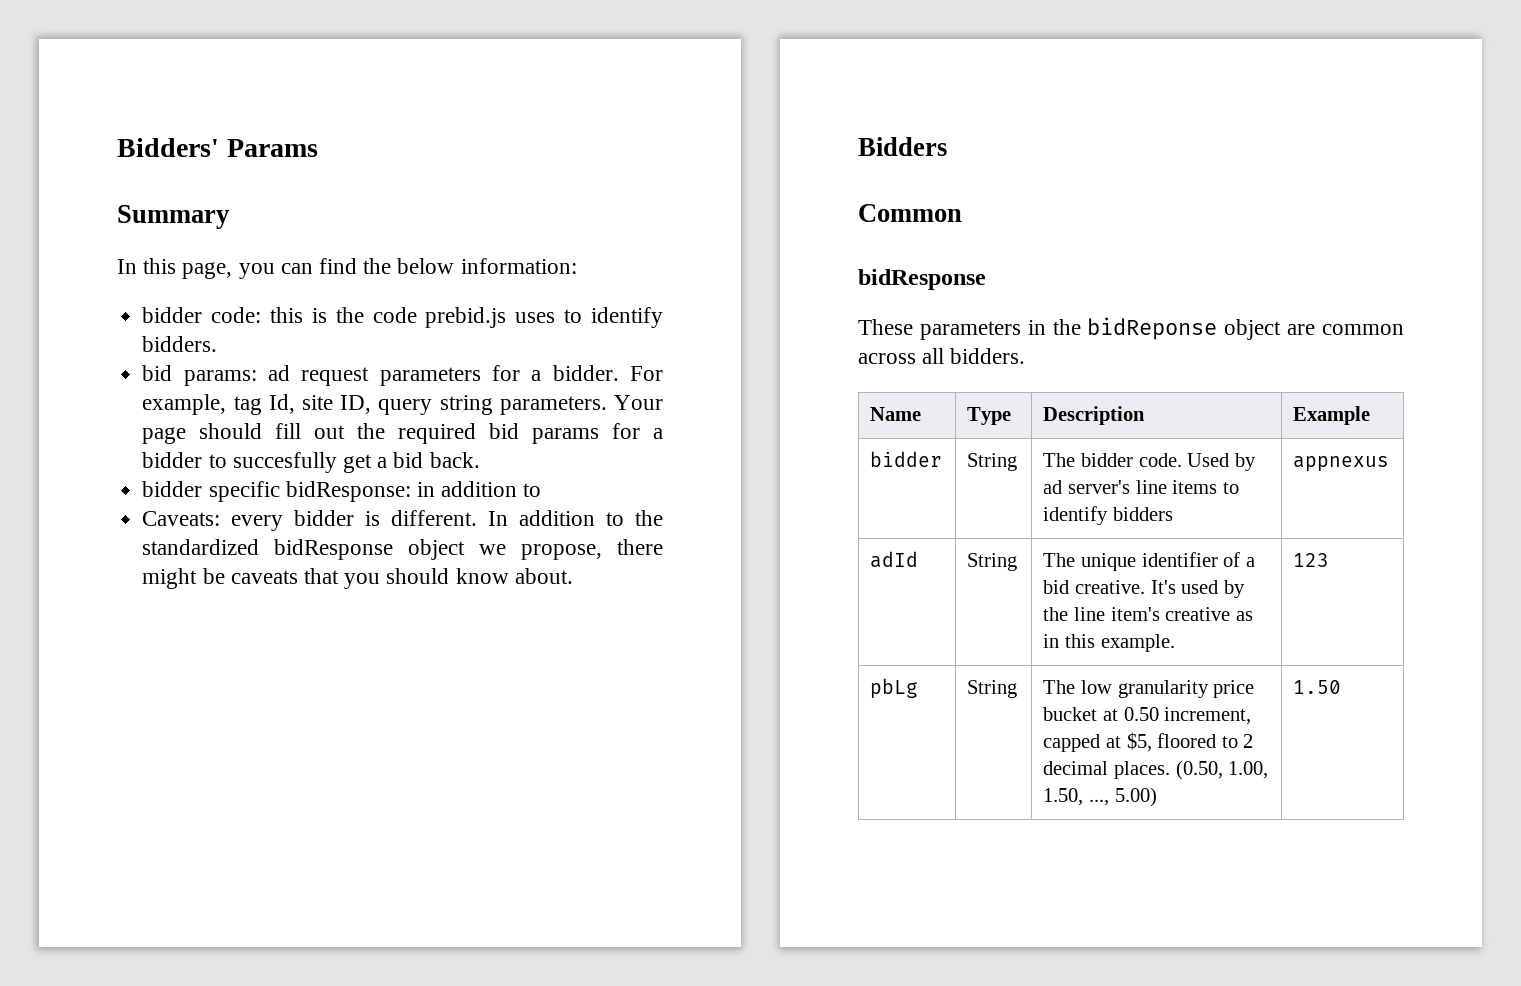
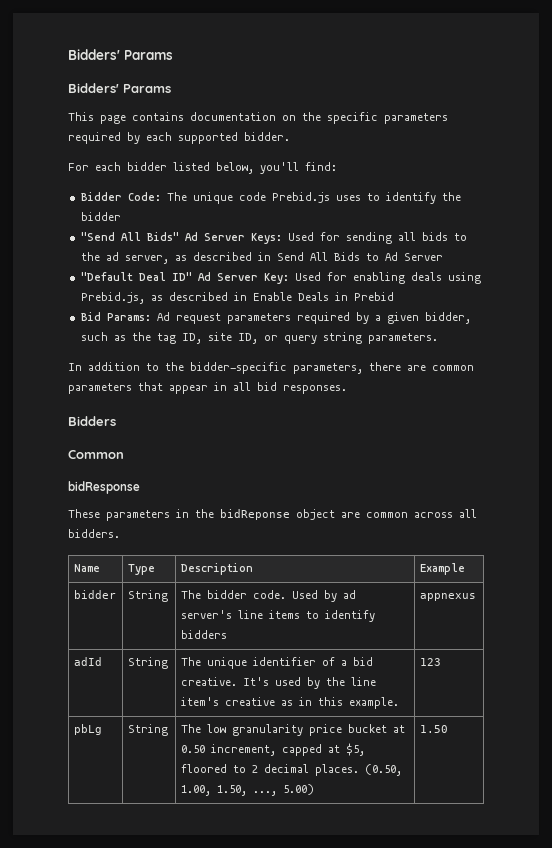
[117,138,318,157] [117,205,229,229] [117,258,577,279] [142,307,663,328] [142,336,218,352] [142,365,663,386] [142,394,295,415] Bidders' Params // Summary // In this page, you can find the below information: // bidder code: this is the code prebid.js uses to identify bidders. // bid params: ad request parameters for a bidder. For example, tag Id, -> [68,49,173,60] [68,83,171,93] [68,112,448,124] [68,132,290,144] [68,162,337,174] [80,192,461,204] [80,212,121,221] [80,232,467,244] [80,252,443,264] [80,272,481,284] [80,292,394,304] [80,312,471,324] [80,332,202,344] Bidders' Params // Bidders' Params // This page contains documentation on the specific parameters required by each supported bidder. // For each bidder listed below, you'll find: // Bidder Code: The unique code Prebid.js uses to identify the bidder // "Send All Bids" Ad Server Keys: Used for sending all bids to the ad server, as described in Send All Bids to Ad Server // "Default Deal ID" Ad Server Key: Used for enabling deals using Prebid.js, as described in Enable Deals in Prebid // Bid Params: Ad request parameters required by a given bidder, such as the tag ID,
(372, 404) none -> [263,335,278,341] or
[614,395,663,410] [142,423,664,444] [142,452,480,473] [142,481,542,502] [142,510,663,531] [142,539,663,560] [142,568,573,589] Your page should fill out the required bid params for a bidder to succesfully get a bid back. // bidder specific bidResponse: in addition to // Caveats: every bidder is different. In addition to the standardized bidResponse object we propose, there might be caveats that you should know about. -> [68,362,474,374] [68,382,347,394] // In addition to the bidder-specific parameters, there are common parameters that appear in all bid responses.

